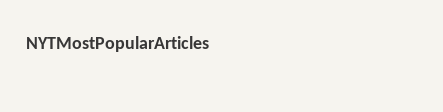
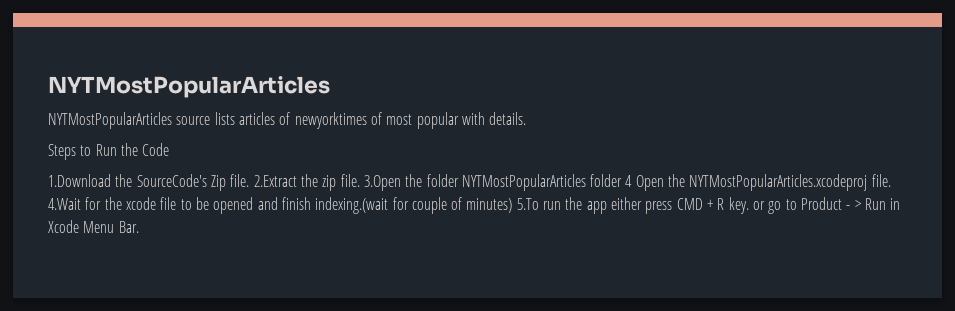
[26,36,209,52] NYTMostPopularArticles -> [48,76,330,98] [48,112,527,129] [48,143,170,160] [48,174,891,191] [48,197,901,214] [48,220,139,233] NYTMostPopularArticles // NYTMostPopularArticles source lists articles of newyorktimes of most popular with details. // Steps to Run the Code // 1.Download the SourceCode's Zip file. 2.Extract the zip file. 3.Open the folder NYTMostPopularArticles folder 4 Open the NYTMostPopularArticles.xcodeproj file. 4.Wait for the xcode file to be opened and finish indexing.(wait for couple of minutes) 5.To run the app either press CMD + R key. or go to Product - > Run in Xcode Menu Bar.

